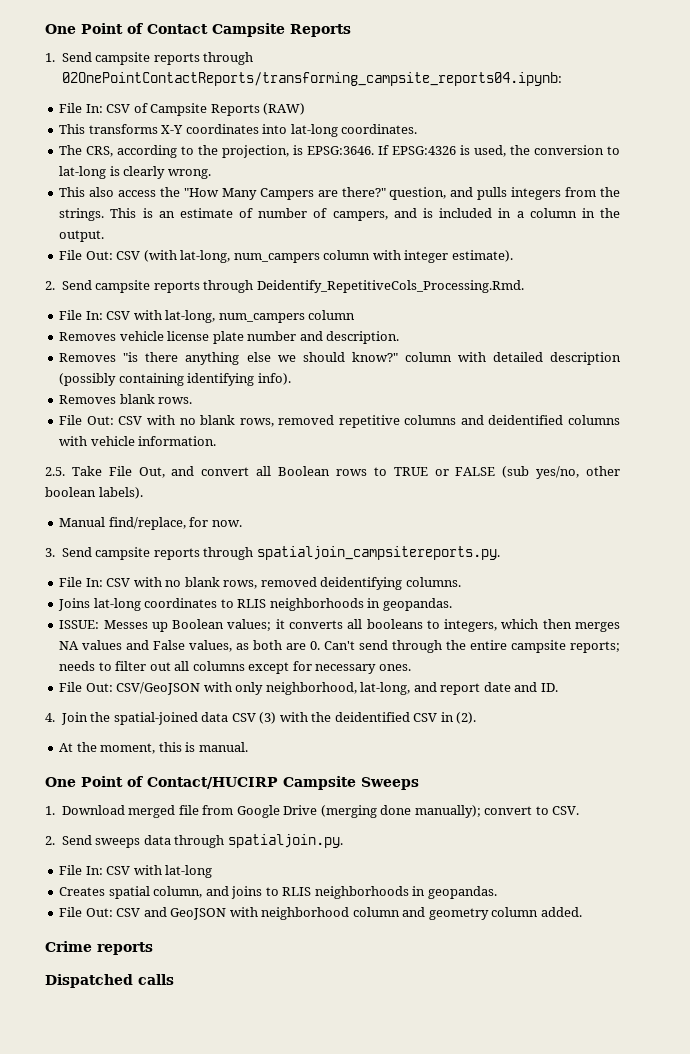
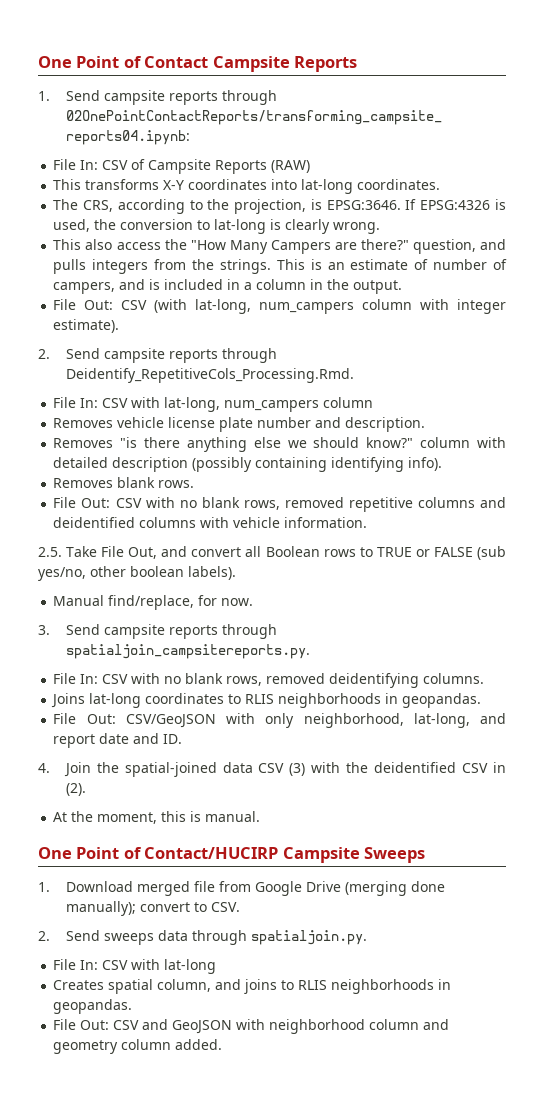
[59,619,620,632] [59,640,621,653] [59,661,411,674] // ISSUE: Messes up Boolean values; it converts all booleans to integers, which then merges NA values and False values, as both are 0. Can't send through the entire campsite reports; needs to filter out all columns except for necessary ones. -> (482, 700) none
[45,941,153,955] [45,974,174,988] // Crime reports // Dispatched calls -> (223, 1044) none

